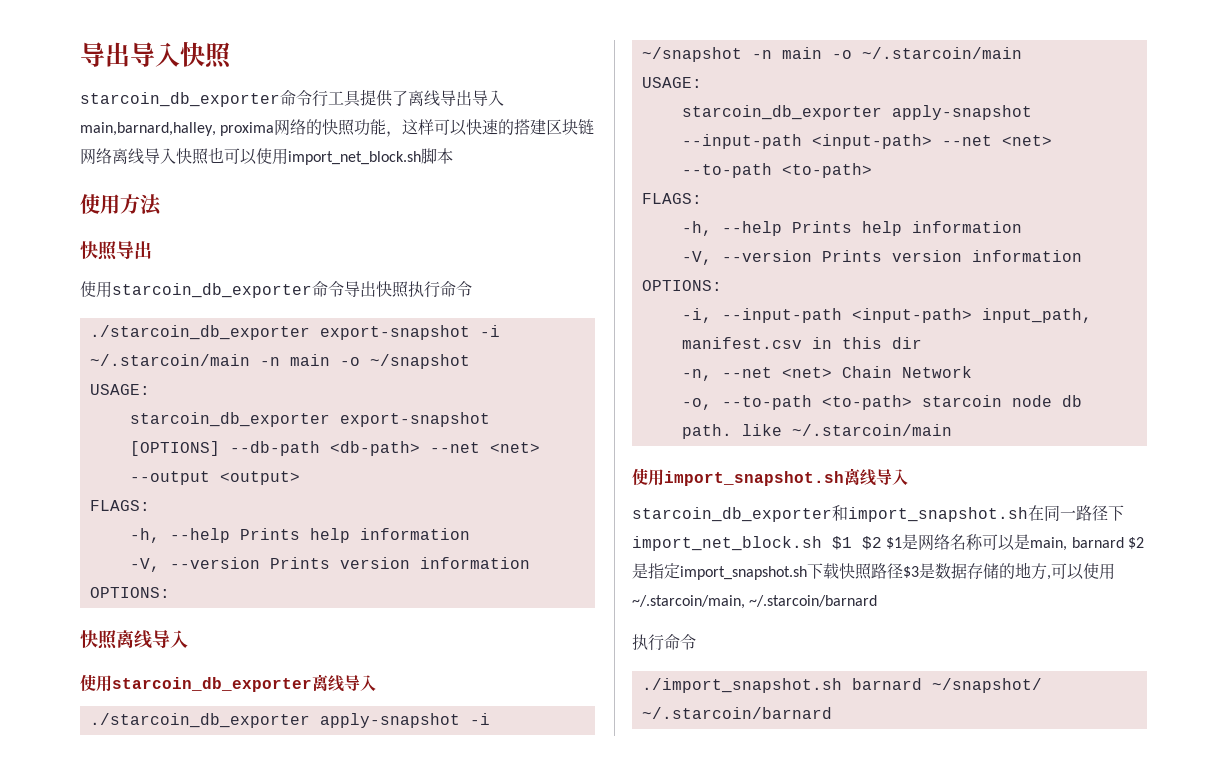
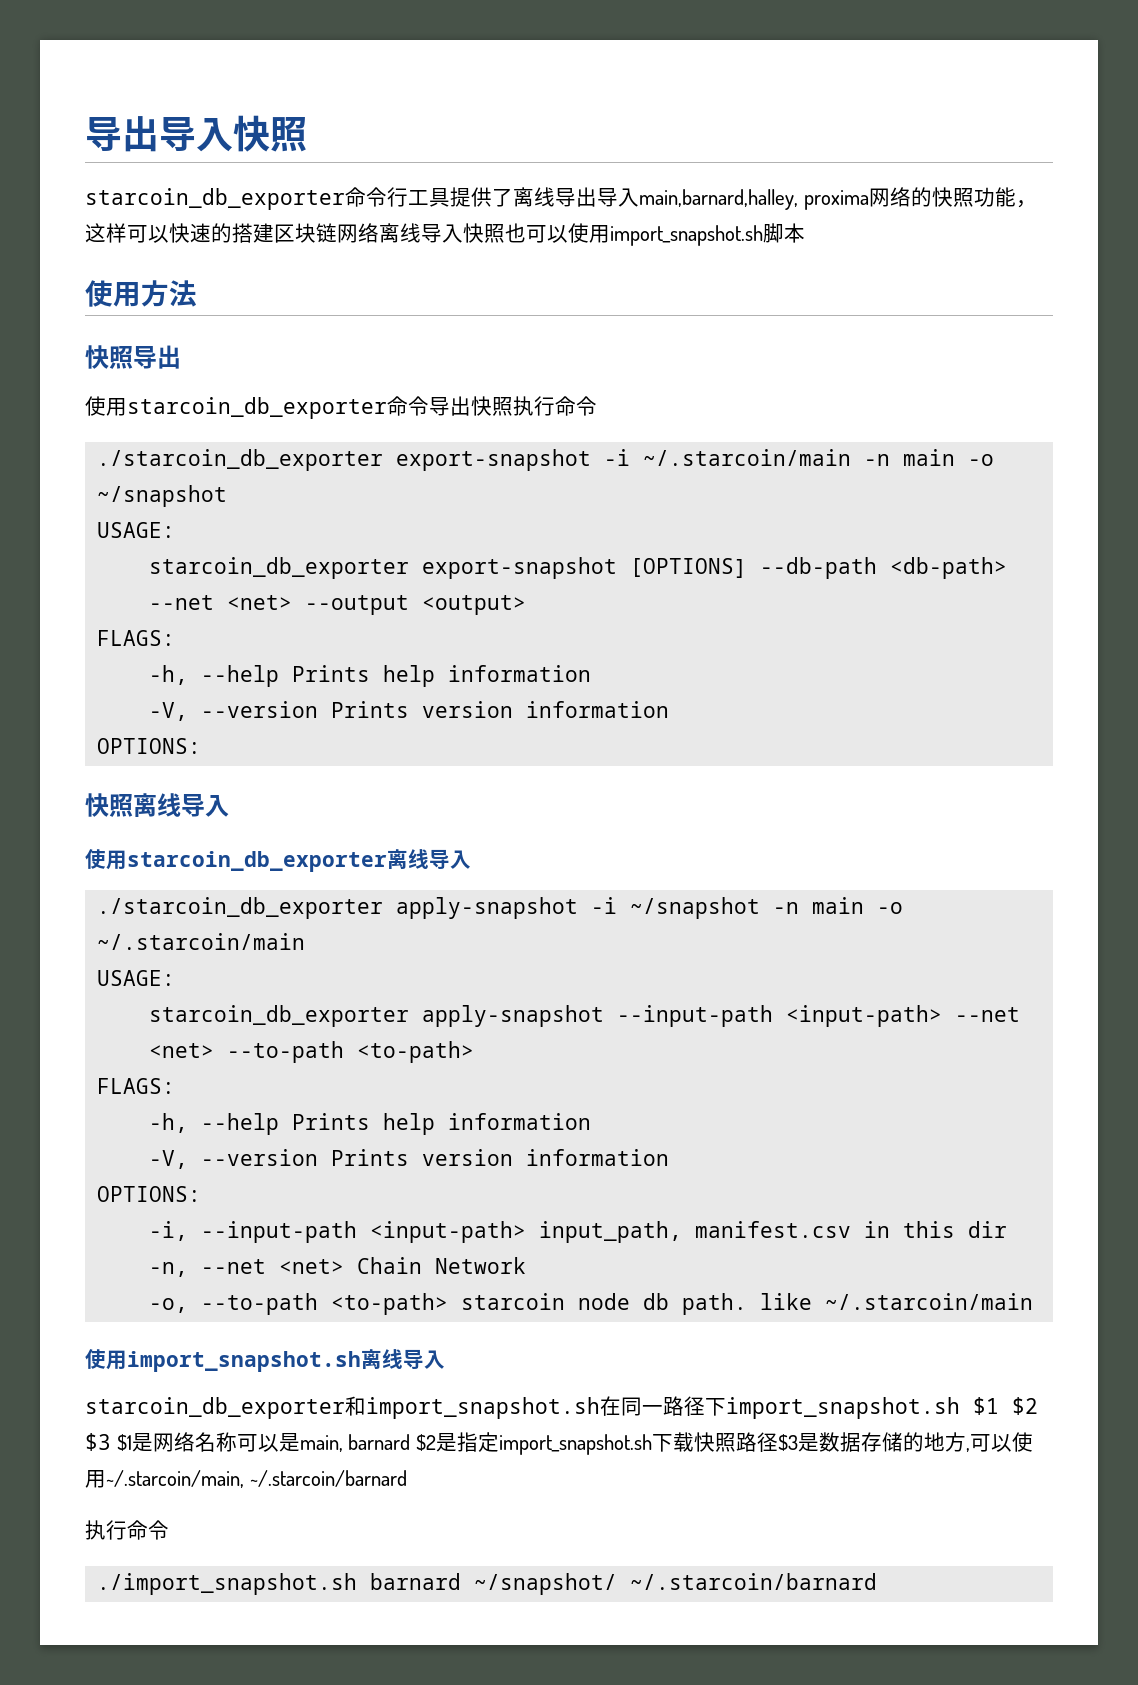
[288,151,421,165] import_net_block.sh -> [610,225,763,246] import_snapshot.sh
[632,536,822,551] import_net_block.sh -> [726,1397,960,1419] import_snapshot.sh
(882, 543) none -> [85,1433,111,1451] $3

